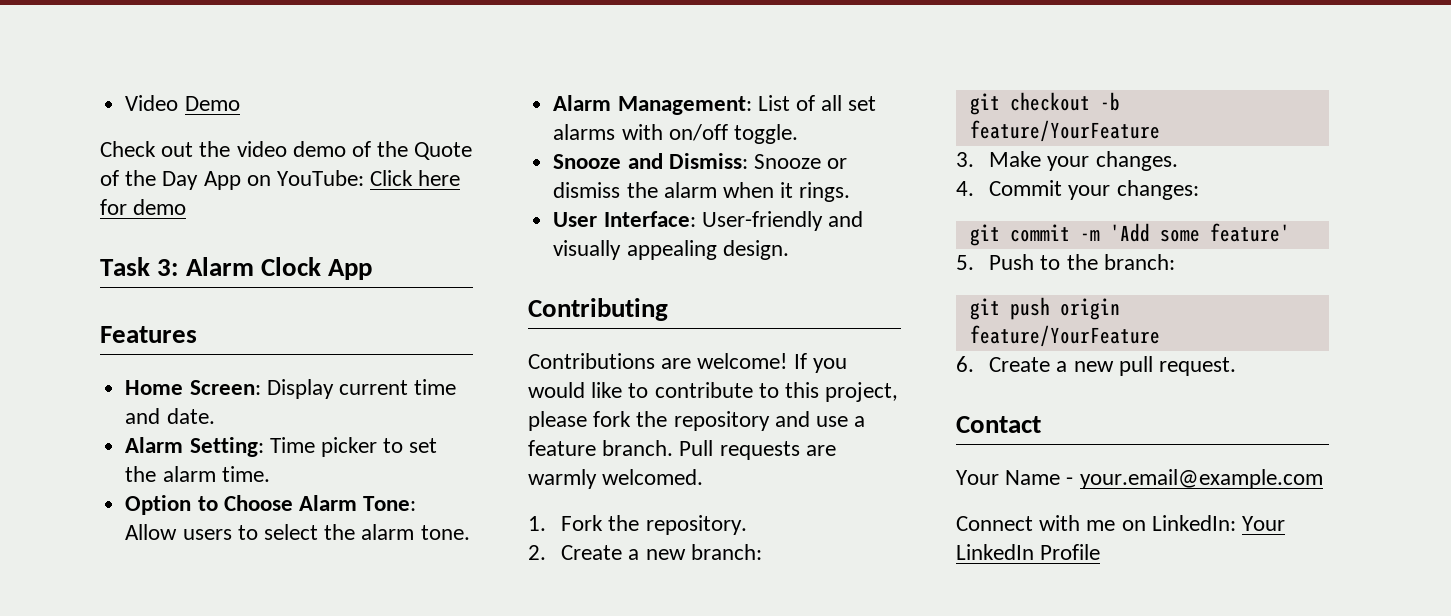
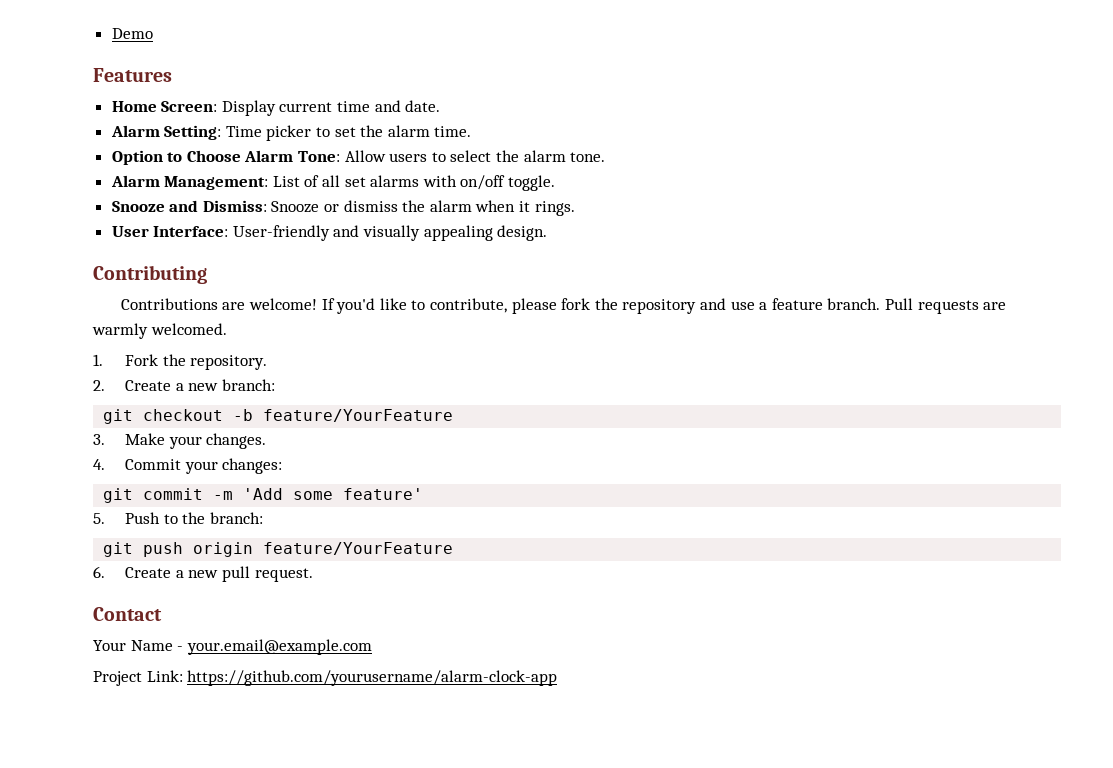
[125,95,179,111] Video -> (111, 33) none
[100,141,473,160] [100,170,461,190] [100,199,187,215] [100,257,373,280] // Check out the video demo of the Quote of the Day App on YouTube: Click here for demo // Task 3: Alarm Clock App -> (153, 33) none
[812,358,847,373] [528,382,899,402] you would like to contribute to this project, -> [336,298,508,314] you'd like to contribute,
[956,515,1286,531] [956,544,1101,560] Connect with me on LinkedIn: Your LinkedIn Profile -> [93,670,558,686] Project Link: https://github.com/yourusername/alarm-clock-app

